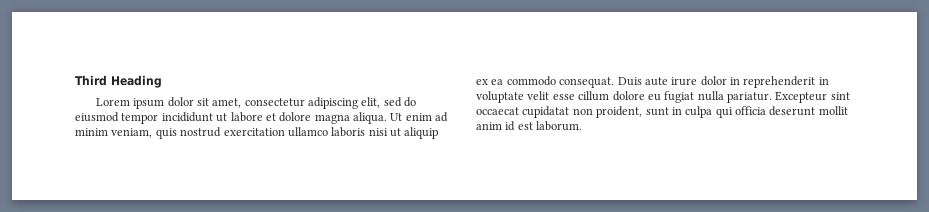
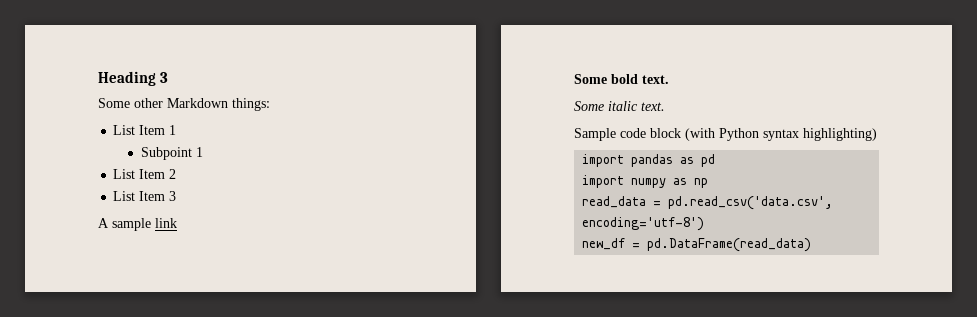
[75,75,107,86] Third -> (98, 78) none
[95,97,417,109] [75,112,449,124] [75,127,439,139] [476,76,829,88] [476,91,850,103] [476,106,848,118] [476,121,583,131] // Lorem ipsum dolor sit amet, consectetur adipiscing elit, sed do eiusmod tempor incididunt ut labore et dolore magna aliqua. Ut enim ad minim veniam, quis nostrud exercitation ullamco laboris nisi ut aliquip ex ea commodo consequat. Duis aute irure dolor in reprehenderit in voluptate velit esse cillum dolore eu fugiat nulla pariatur. Excepteur sint occaecat cupidatat non proident, sunt in culpa qui officia deserunt mollit anim id est laborum. -> [159,72,168,83] [98,98,270,111] [113,125,177,135] [140,147,203,160] [113,169,177,179] [113,191,177,201] [98,218,177,231] [574,74,669,84] [574,101,665,111] [574,128,877,141] [582,154,716,167] [582,175,709,188] [582,196,834,210] [582,217,705,231] [582,238,812,252] 3 // Some other Markdown things: // List Item 1 // Subpoint 1 // List Item 2 // List Item 3 // A sample link // Some bold text. // Some italic text. // Sample code block (with Python syntax highlighting) // import pandas as pd // import numpy as np // read_data = pd.read_csv('data.csv', encoding='utf-8') // new_df = pd.DataFrame(read_data)

